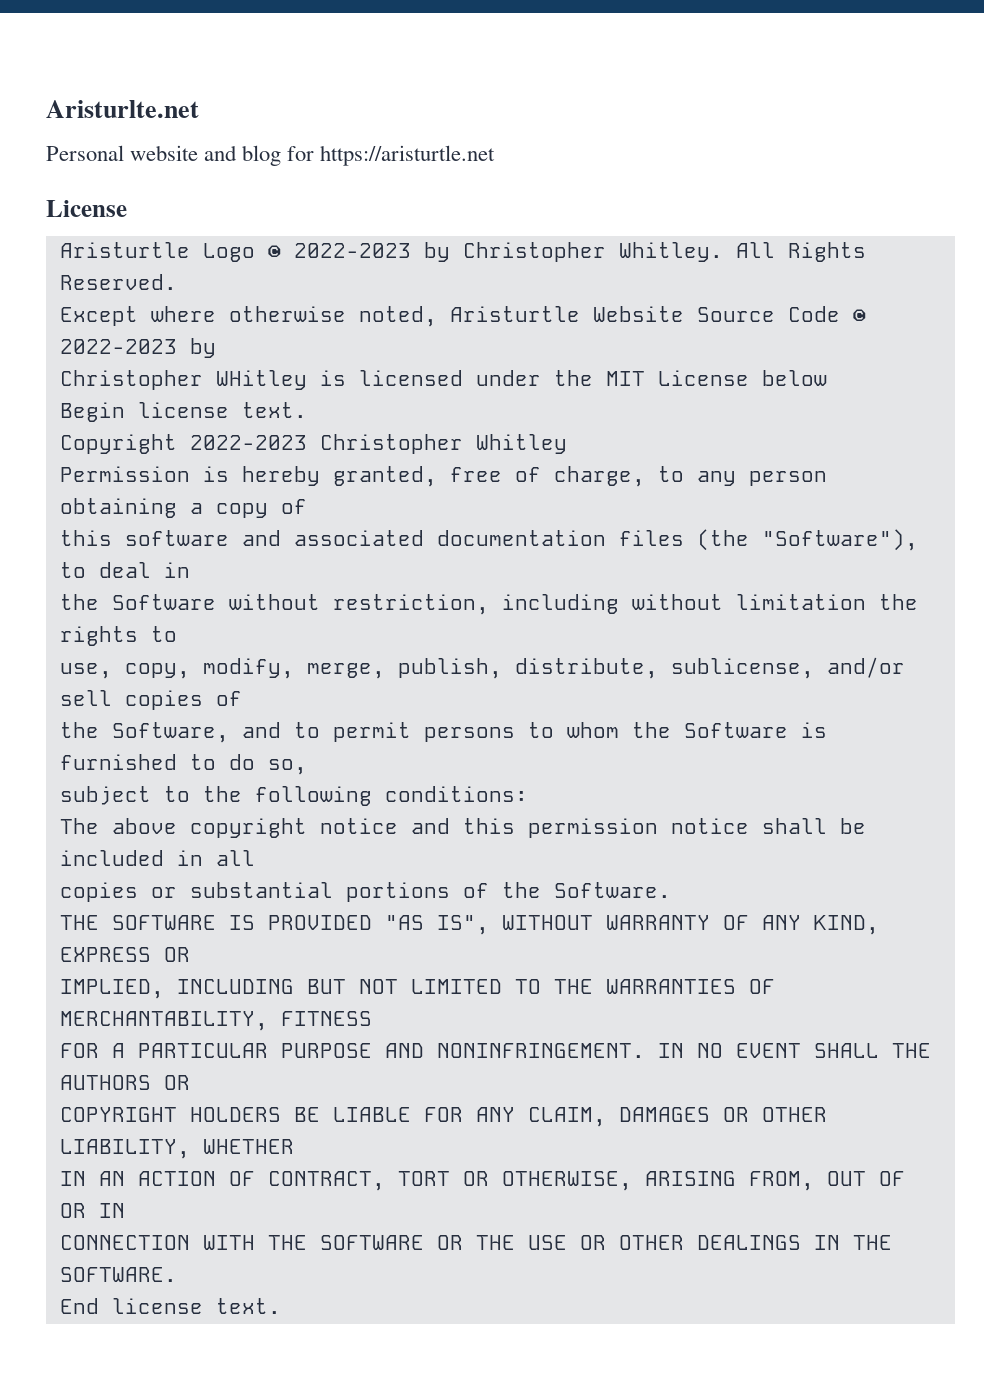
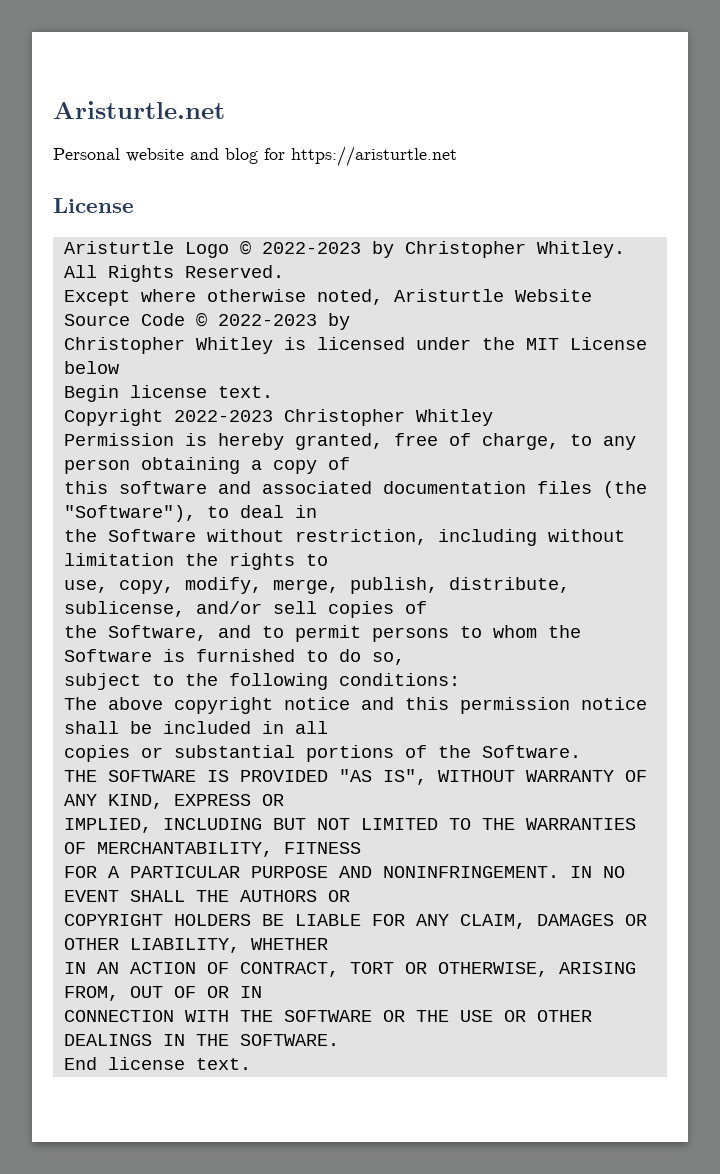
[46,100,199,118] Aristurlte.net -> [53,101,225,119] Aristurtle.net
[215,370,307,390] WHitley -> [195,337,273,354] Whitley

